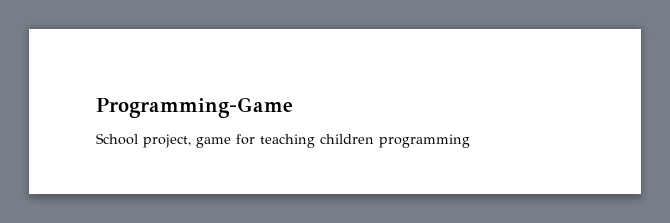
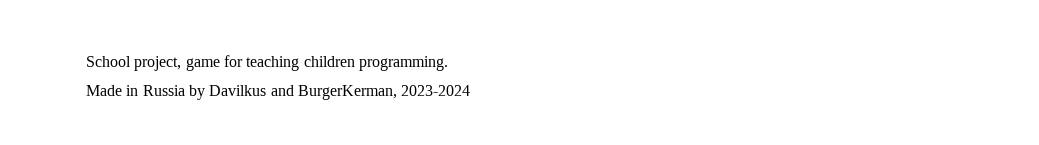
[96,97,293,118] Programming-Game // -> (86, 61) none
[379,134,470,148] programming -> [358,56,448,71] [86,85,471,100] programming. // Made in Russia by Davilkus and BurgerKerman, 2023-2024

